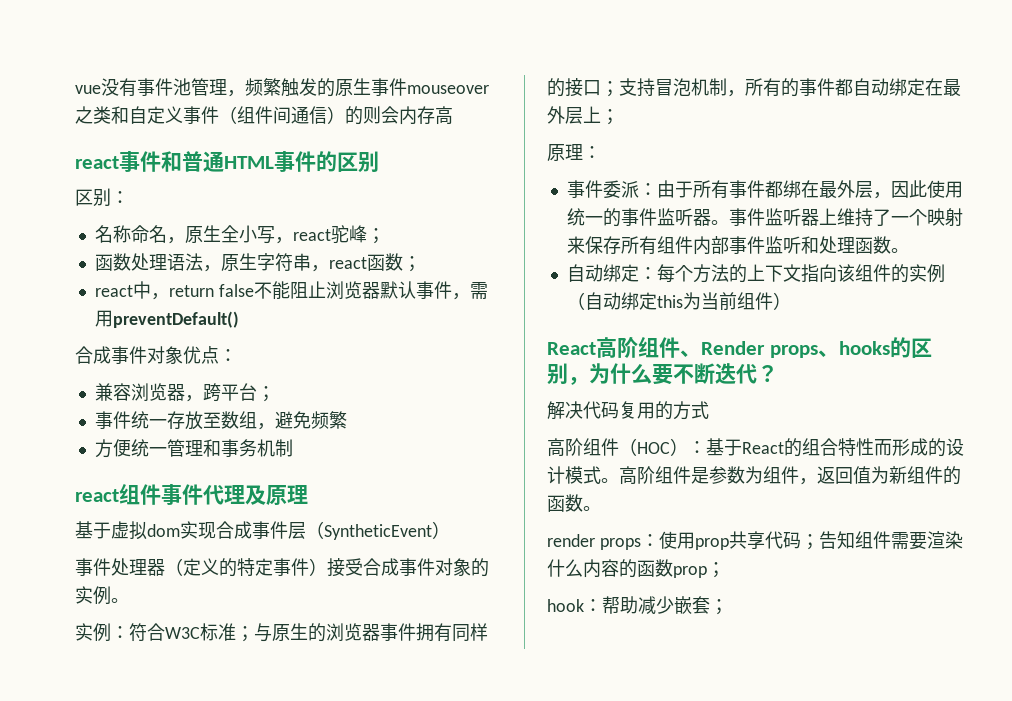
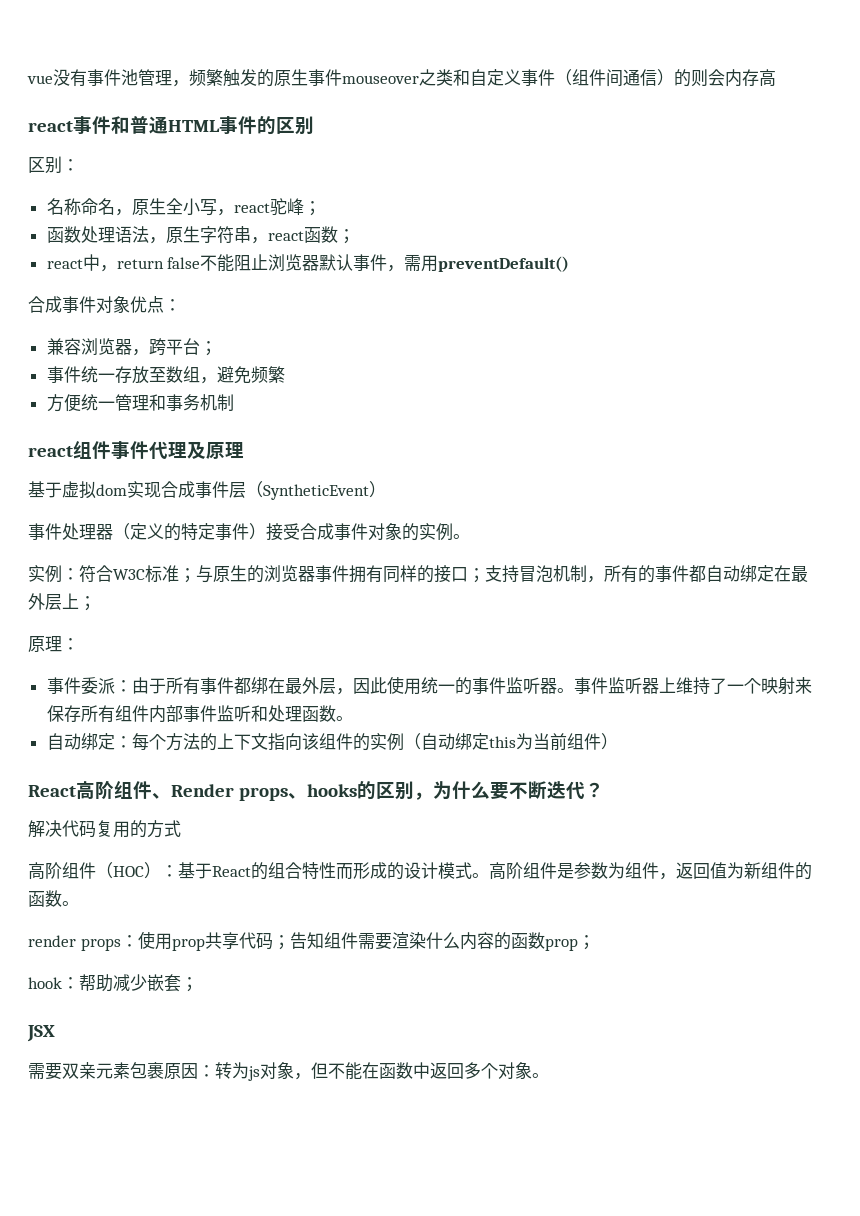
(728, 607) none -> [27,1025,55,1042] [28,1062,549,1081] // JSX // 需要双亲元素包裹原因：转为js对象，但不能在函数中返回多个对象。

